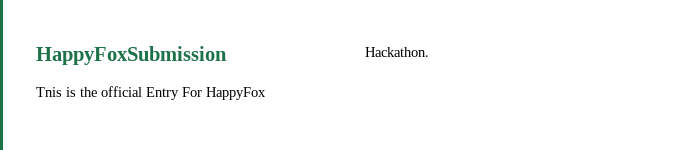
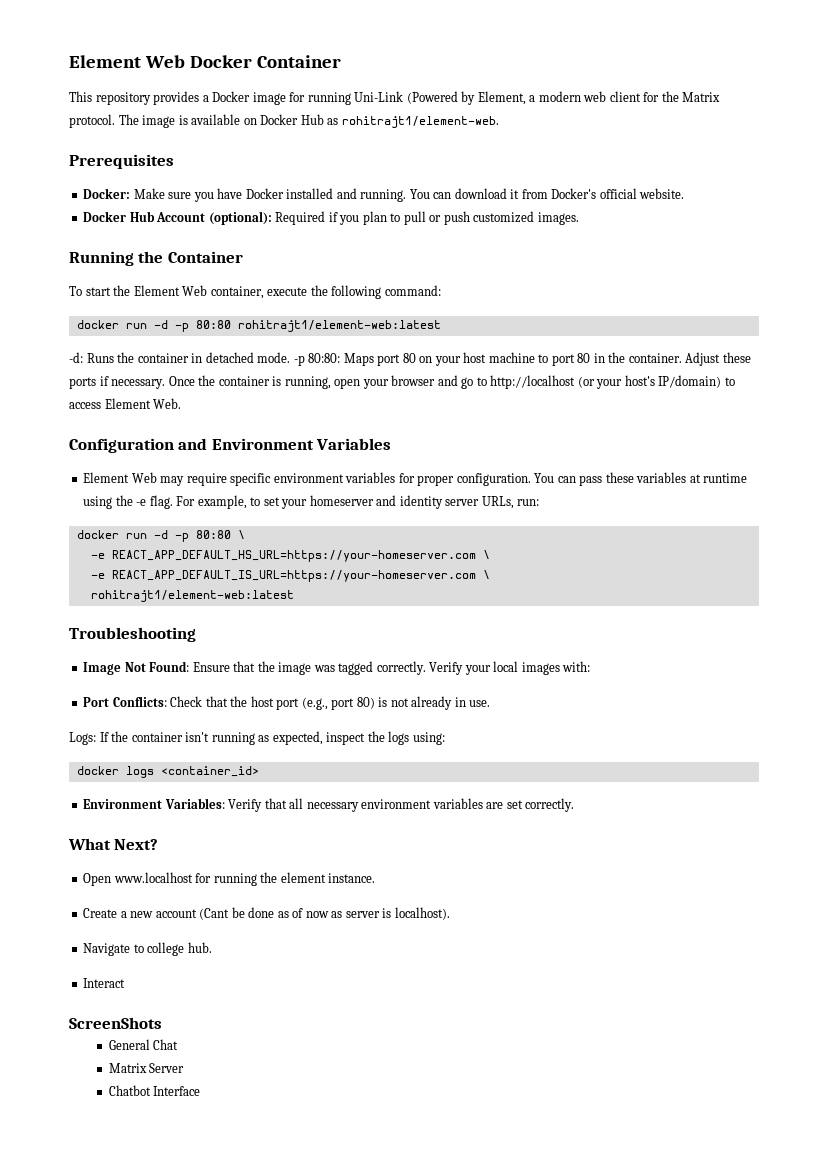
[36,46,227,65] [36,86,266,100] [365,47,429,57] HappyFoxSubmission // Tnis is the official Entry For HappyFox Hackathon. -> [69,55,341,68] [69,91,721,105] [69,114,499,128] [69,154,174,169] [83,188,685,202] [83,211,579,225] [69,251,243,266] [69,285,441,299] [76,320,441,332] [69,352,751,366] [69,375,735,389] [69,398,182,409] [69,438,392,453] [83,472,748,486] [83,495,540,509] [76,530,245,542] [90,550,490,562] [90,570,490,582] [90,590,294,602] [69,627,196,642] [83,661,591,675] [83,696,491,710] [69,731,445,745] [76,766,259,778] [83,798,575,812] [68,838,159,850] [83,872,376,886] [83,907,450,920] [83,942,212,956] [83,978,126,988] [69,1017,162,1029] [108,1039,179,1050] [108,1063,185,1073] [108,1085,201,1096] Element Web Docker Container // This repository provides a Docker image for running Uni-Link (Powered by Element, a modern web client for the Matrix protocol. The image is available on Docker Hub as rohitrajt1/element-web. // Prerequisites // Docker: Make sure you have Docker installed and running. You can download it from Docker's official website. // Docker Hub Account (optional): Required if you plan to pull or push customized images. // Running the Container // To start the Element Web container, execute the following command: // docker run -d -p 80:80 rohitrajt1/element-web:latest // -d: Runs the container in detached mode. -p 80:80: Maps port 80 on your host machine to port 80 in the container. Adjust these ports if necessary. Once the container is running, open your browser and go to http://localhost (or your host's IP/domain) to access Element Web. // Configuration and Environment Variables // Element Web may require specific environment variables for proper configuration. You can pass these variables at runtime using the -e flag. For example, to set your homeserver and identity server URLs, run: // docker run -d -p 80:80 \ // -e REACT_APP_DEFAULT_HS_URL=https://your-homeserver.com \ // -e REACT_APP_DEFAULT_IS_URL=https://your-homeserver.com \ // rohitrajt1/element-web:latest // Troubleshooting // Image Not Found: Ensure that the image was tagged correctly. Verify your local images with: // Port Conflicts: Check that the host port (e.g., port 80) is not already in use. // Logs: If the container isn't running as expected, inspect the logs using: // docker logs <container_id> // Environment Variables: Verify that all necessary environment variables are set correctly. // What Next? // Open www.localhost for running the element instance. // Create a new account (Cant be done as of now as server is localhost). // Navigate to college hub. // Interact // ScreenShots // General Chat // Matrix Server // Chatbot Interface

